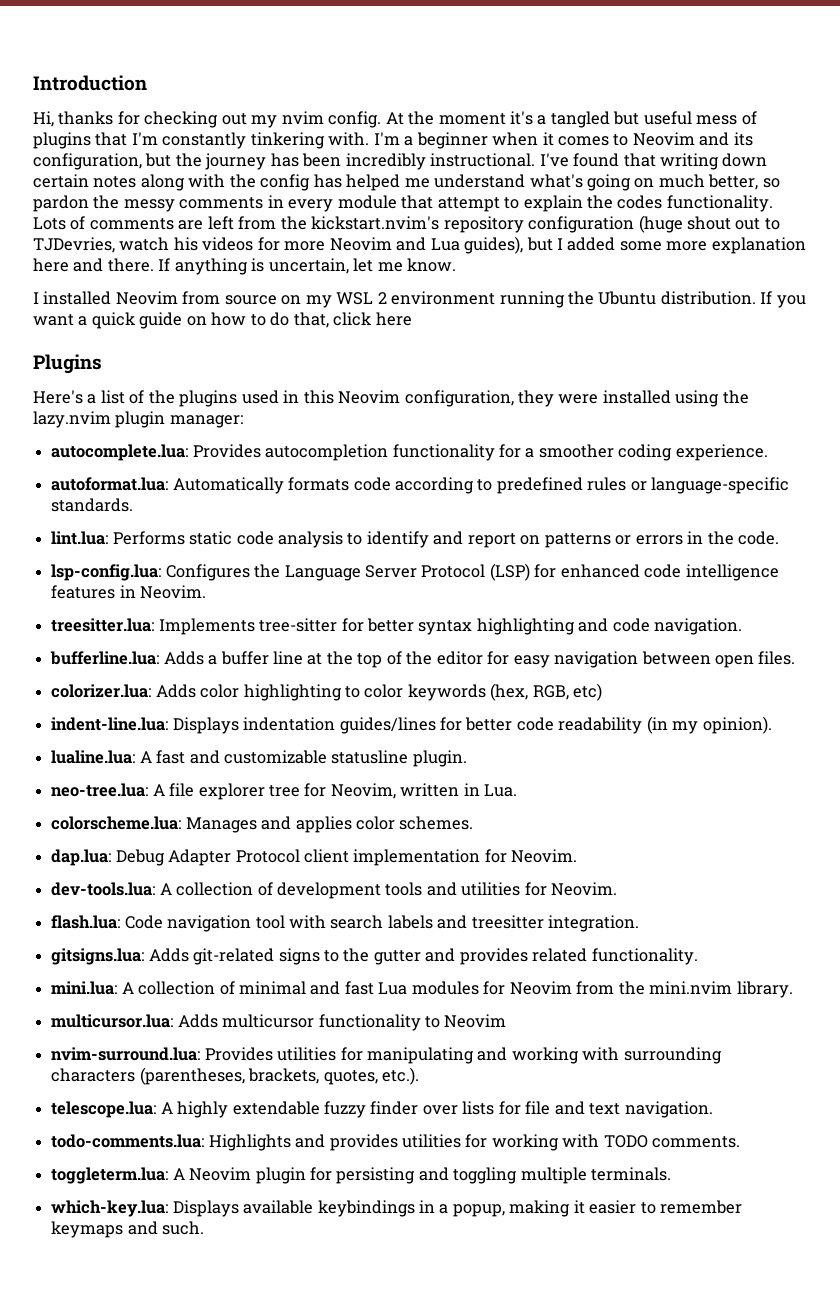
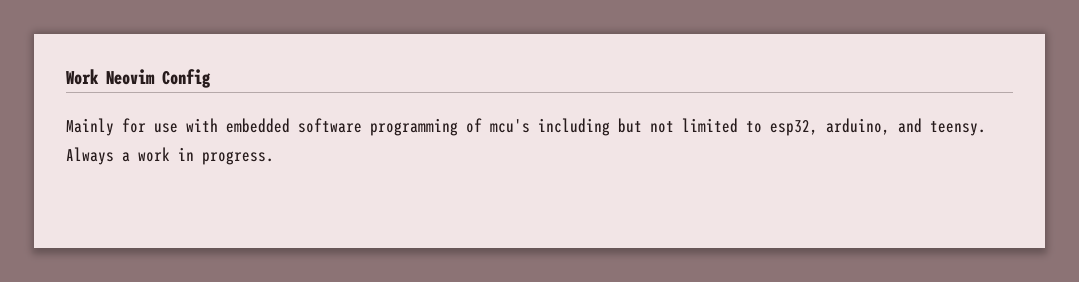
[33,75,147,91] [33,111,757,128] [33,132,753,149] [33,153,768,170] [33,174,780,191] [33,195,773,212] [33,215,780,233] [33,236,806,254] [33,258,457,275] [33,291,806,308] [33,312,412,329] [33,354,102,374] [33,390,749,407] [33,411,243,428] [51,444,768,461] [51,477,790,494] [51,498,134,512] [51,531,779,548] [51,563,779,581] [51,585,207,599] [51,618,743,635] [50,651,796,668] [51,683,603,701] [51,716,772,734] [51,750,467,767] [51,783,518,800] [51,816,474,833] [51,849,578,866] [51,882,618,899] [51,915,640,932] [51,948,698,965] [51,981,793,998] [51,1014,507,1031] [51,1047,722,1064] [51,1067,419,1085] [51,1101,713,1118] [51,1134,741,1151] [51,1167,672,1184] [51,1200,743,1217] [51,1221,205,1238] Introduction // Hi, thanks for checking out my nvim config. At the moment it's a tangled but useful mess of plugins that I'm constantly tinkering with. I'm a beginner when it comes to Neovim and its configuration, but the journey has been incredibly instructional. I've found that writing down certain notes along with the config has helped me understand what's going on much better, so pardon the messy comments in every module that attempt to explain the codes functionality. Lots of comments are left from the kickstart.nvim's repository configuration (huge shout out to TJDevries, watch his videos for more Neovim and Lua guides), but I added some more explanation here and there. If anything is uncertain, let me know. // I installed Neovim from source on my WSL 2 environment running the Ubuntu distribution. If you want a quick guide on how to do that, click here // Plugins // Here's a list of the plugins used in this Neovim configuration, they were installed using the lazy.nvim plugin manager: // autocomplete.lua: Provides autocompletion functionality for a smoother coding experience. // autoformat.lua: Automatically formats code according to predefined rules or language-specific standards. // lint.lua: Performs static code analysis to identify and report on patterns or errors in the code. // lsp-config.lua: Configures the Language Server Protocol (LSP) for enhanced code intelligence features in Neovim. // treesitter.lua: Implements tree-sitter for better syntax highlighting and code navigation. // bufferline.lua: Adds a buffer line at the top of the editor for easy navigation between open files. // colorizer.lua: Adds color highlighting to color keywords (hex, RGB, etc) // indent-line.lua: Displays indentation guides/lines for better code readability (in my opinion). // lualine.lua: A fast and customizable statusline plugin. // neo-tree.lua: A file explorer tree for Neovim, written in Lua. // colorscheme.lua: Manages and applies color schemes. // dap.lua: Debug Adapter Protocol client implementation for Neovim. // dev-tools.lua: A collection of development tools and utilities for Neovim. // flash.lua: Code navigation tool with search labels and treesitter integration. // gitsigns.lua: Adds git-related signs to the gutter and provides related functionality. // mini.lua: A collection of minimal and fast Lua modules for Neovim from the mini.nvim library. // multicursor.lua: Adds multicursor functionality to Neovim // nvim-surround.lua: Provides utilities for manipulating and working with surrounding characters (parentheses, brackets, quotes, etc.). // telescope.lua: A highly extendable fuzzy finder over lists for file and text navigation. // todo-comments.lua: Highlights and provides utilities for working with TODO comments. // toggleterm.lua: A Neovim plugin for persisting and toggling multiple terminals. // which-key.lua: Displays available keybindings in a popup, making it easier to remember keymaps and such. -> [66,69,211,88] [66,118,986,136] [66,147,274,165] Work Neovim Config // Mainly for use with embedded software programming of mcu's including but not limited to esp32, arduino, and teensy. Always a work in progress.

